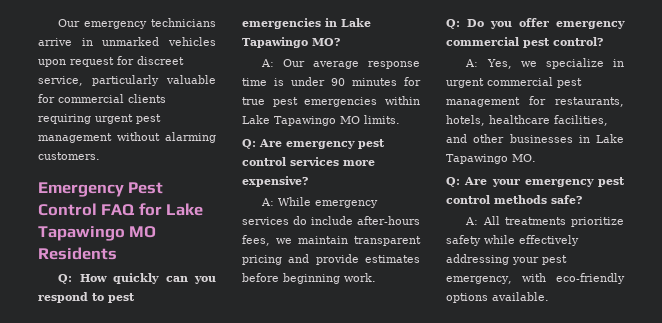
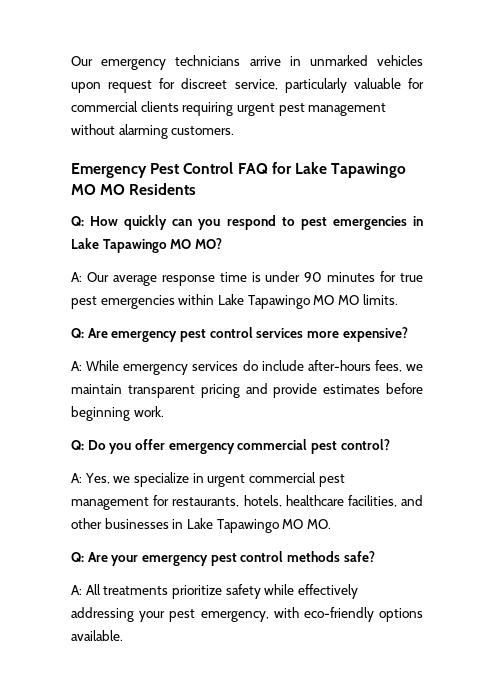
(157, 232) none -> [100,184,126,195] MO
(308, 42) none -> [170,239,192,249] MO
(360, 120) none -> [337,295,359,305] MO
(508, 159) none -> [282,519,304,529] MO

